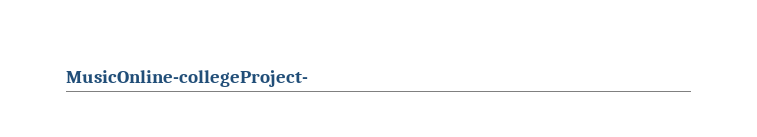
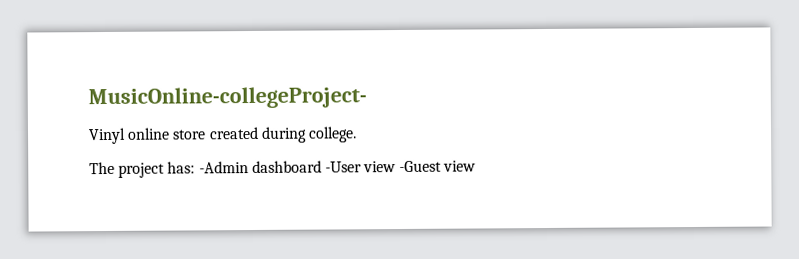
(308, 78) none -> [88,126,357,145] [89,160,477,178] // Vinyl online store created during college. // The project has: -Admin dashboard -User view -Guest view

